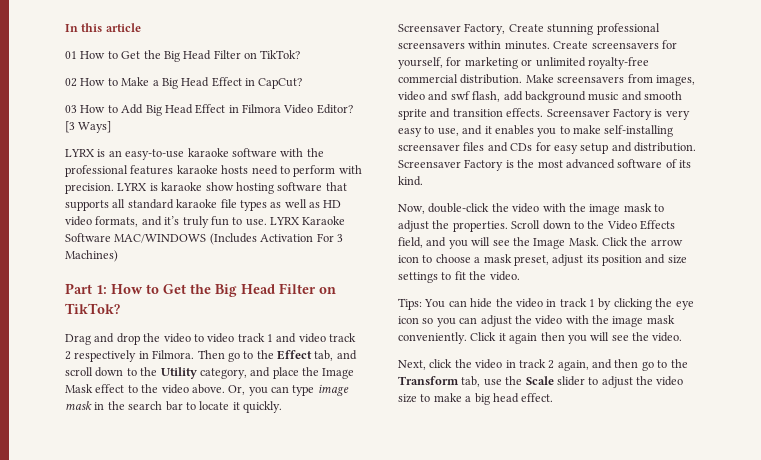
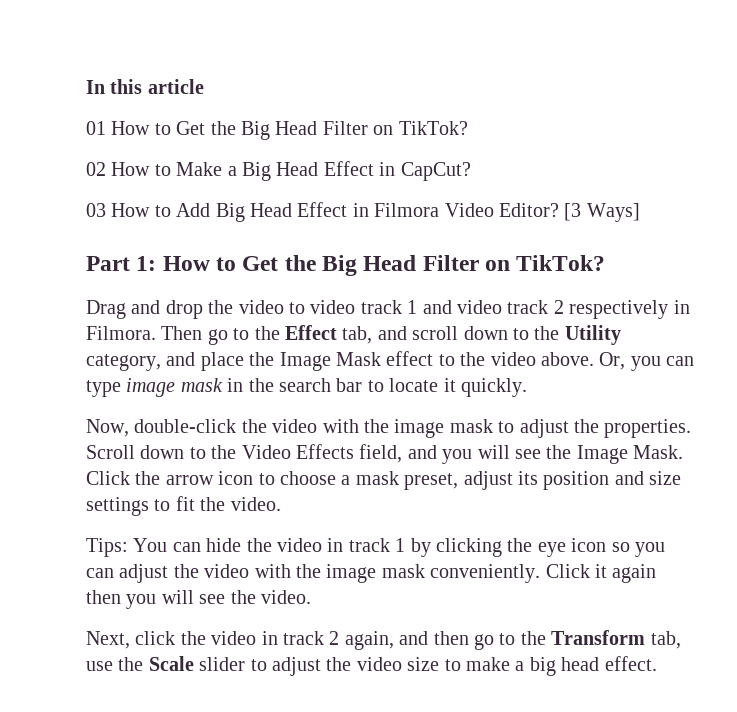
[65,148,324,160] [65,165,362,177] [65,182,347,194] [65,199,342,211] [65,216,346,228] [65,233,343,245] [65,250,118,262] // LYRX is an easy-to-use karaoke software with the professional features karaoke hosts need to perform with precision. LYRX is karaoke show hosting software that supports all standard karaoke file types as well as HD video formats, and it’s truly fun to use. LYRX Karaoke Software MAC/WINDOWS (Includes Activation For 3 Machines) -> (640, 212) none
[398,23,660,35] [398,40,677,50] [398,57,649,69] [398,74,695,86] [398,91,682,103] [398,108,690,120] [398,125,674,137] [398,142,696,154] [398,159,691,171] [398,176,423,186] // Screensaver Factory, Create stunning professional screensavers within minutes. Create screensavers for yourself, for marketing or unlimited royalty-free commercial distribution. Make screensavers from images, video and swf flash, add background music and smooth sprite and transition effects. Screensaver Factory is very easy to use, and it enables you to make self-installing screensaver files and CDs for easy setup and distribution. Screensaver Factory is the most advanced software of its kind. -> (527, 387) none

